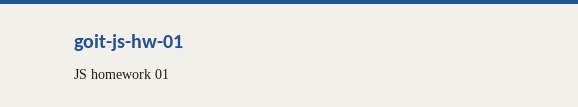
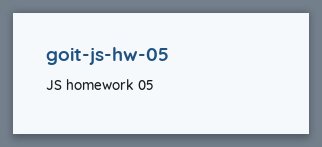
[74,34,183,51] goit-js-hw-01 -> [46,47,169,65] goit-js-hw-05
[155,69,169,79] 01 -> [138,80,154,90] 05

